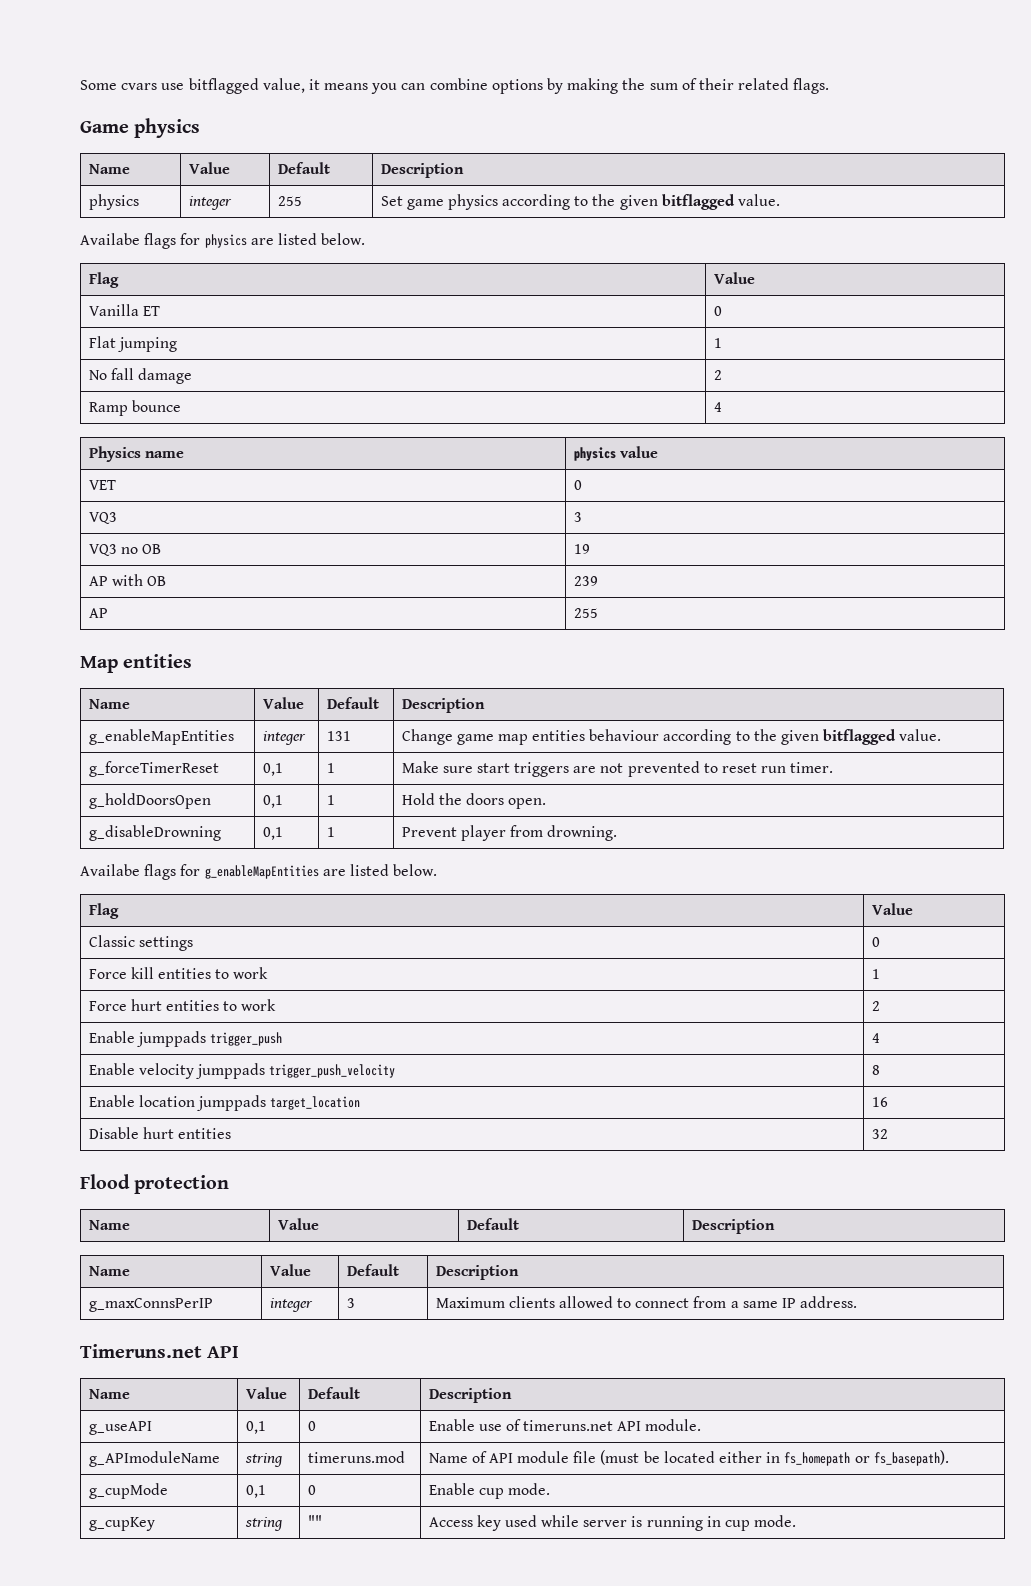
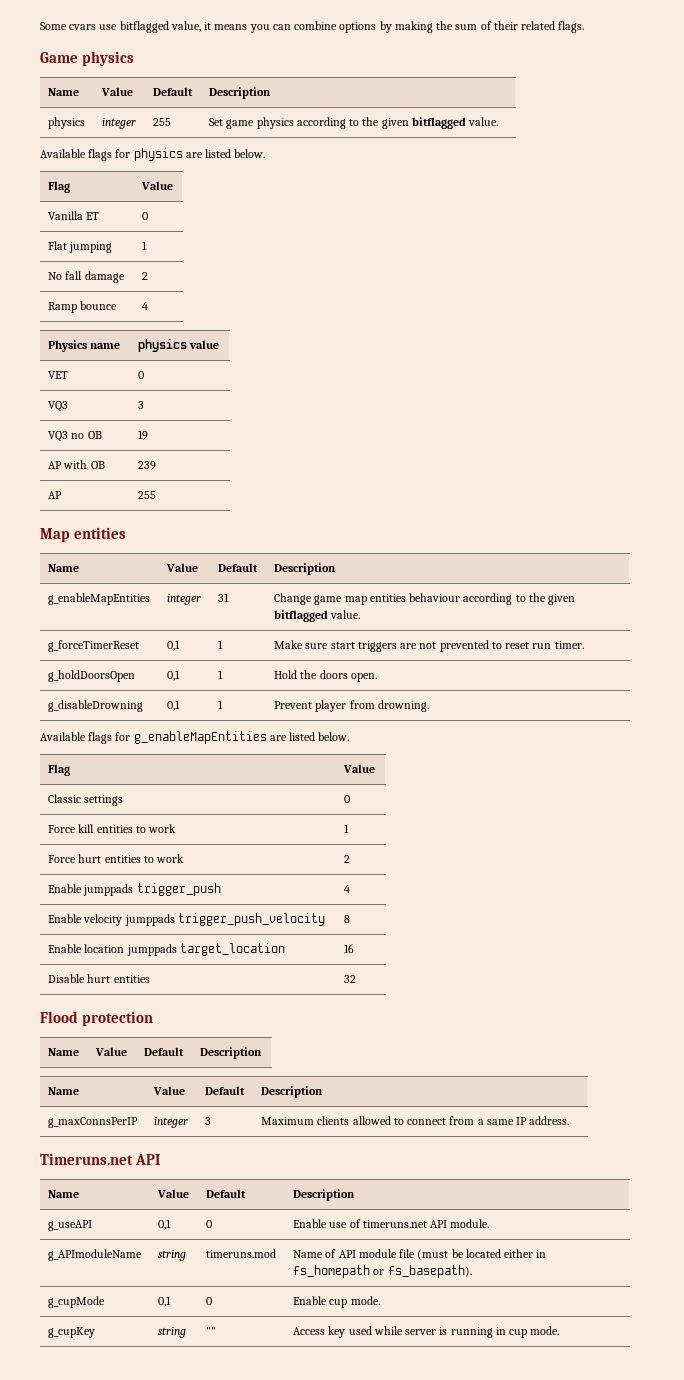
[80,233,140,245] Availabe -> [40,149,86,158] Available
[326,731,351,741] 131 -> [218,593,230,602] 31
[80,864,140,876] Availabe -> [40,732,86,741] Available

